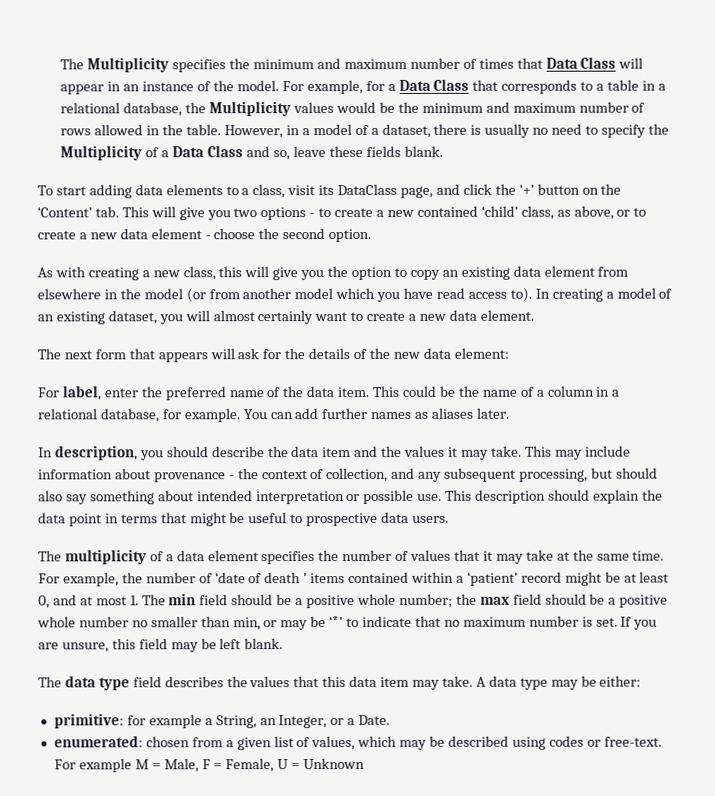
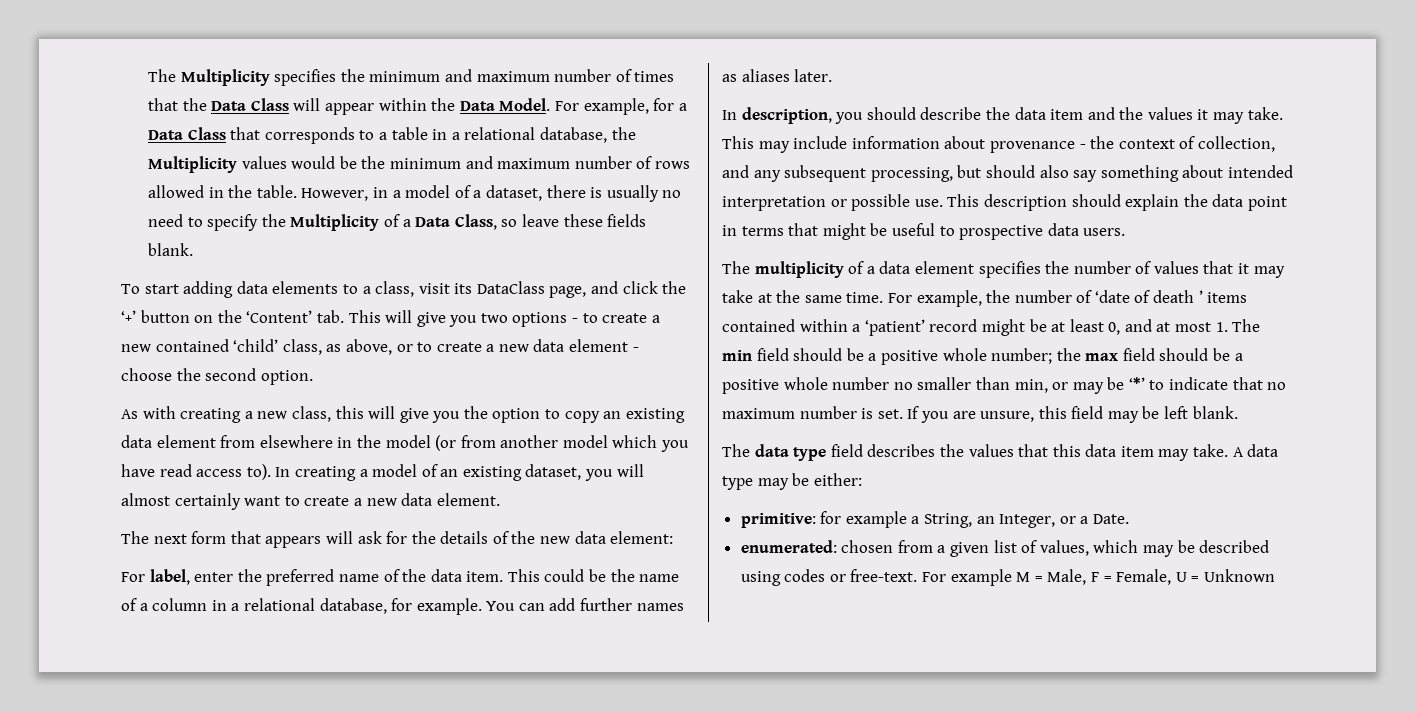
(543, 63) none -> [182,98,207,111] the
[107,80,279,92] in an instance of the model. -> [378,98,551,111] within the Data Model.
[207,145,290,161] Class and so, -> [454,214,518,230] Class, so

